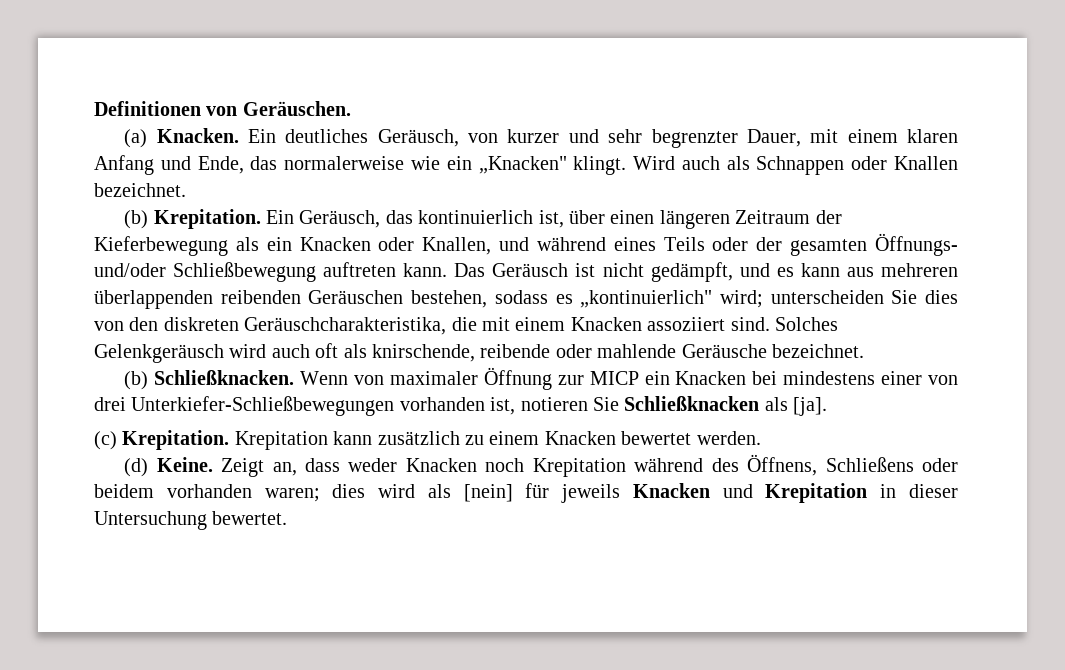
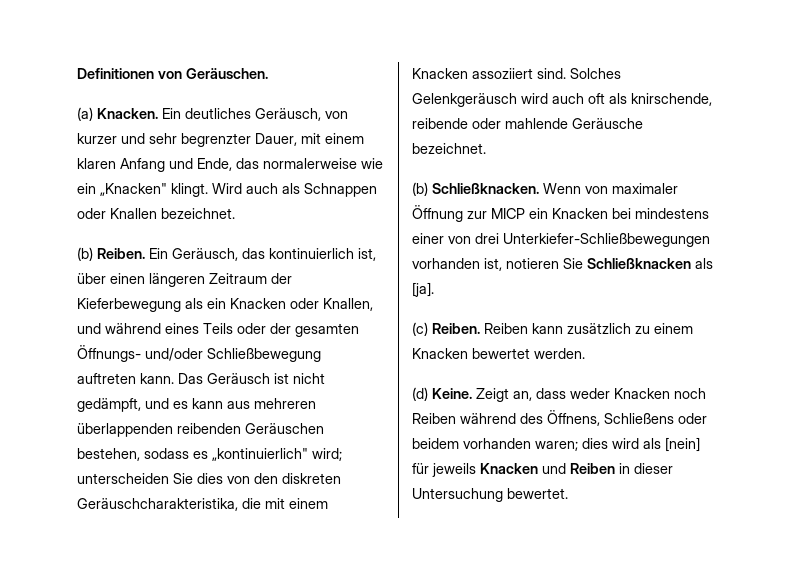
[153,209,261,229] Krepitation. -> [97,248,145,259] Reiben.
[122,430,328,450] Krepitation. Krepitation -> [432,323,528,334] Reiben. Reiben
[532,458,626,477] Krepitation -> [412,413,456,424] Reiben
[765,483,868,503] Krepitation -> [570,463,615,474] Reiben

